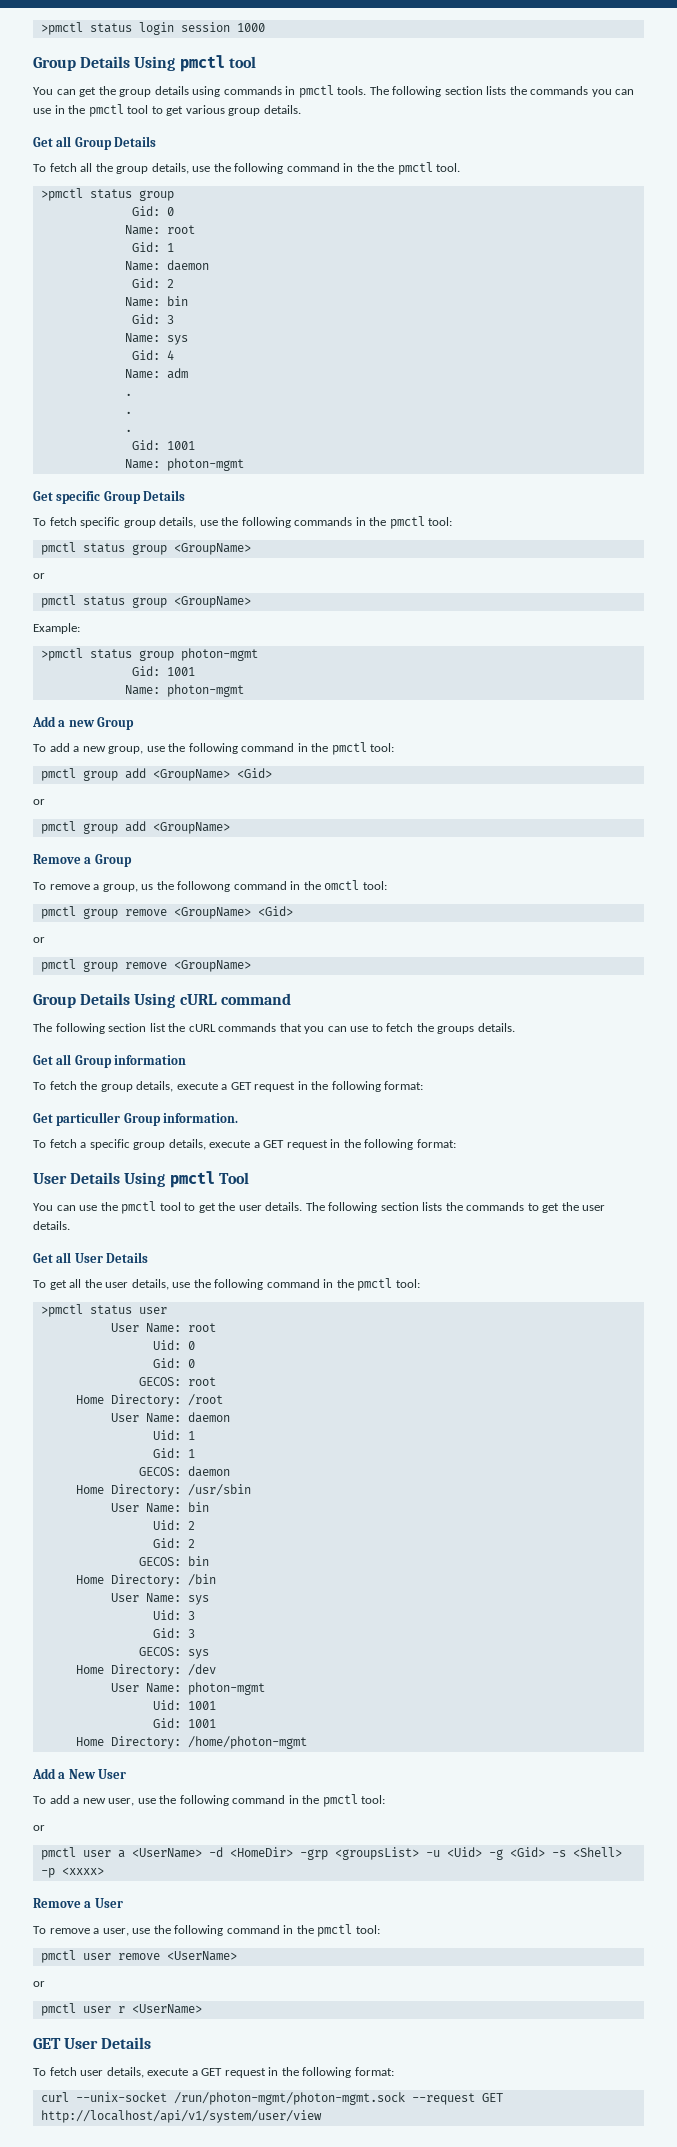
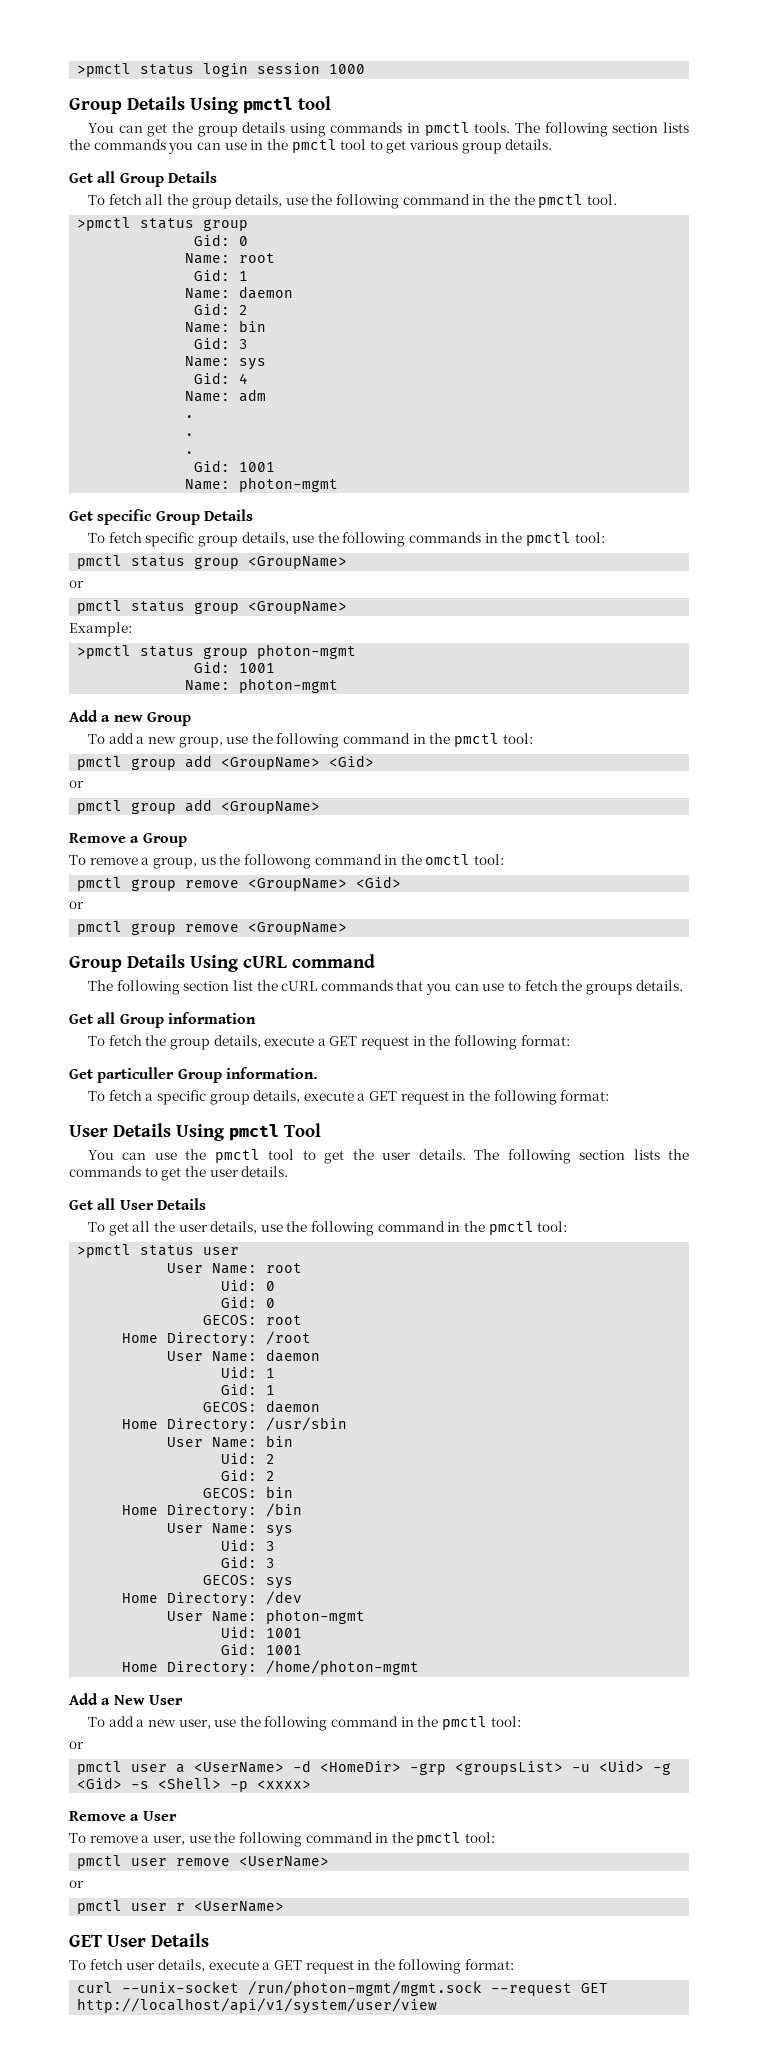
[173,2092,405,2105] /run/photon-mgmt/photon-mgmt.sock -> [248,1981,483,1996] /run/photon-mgmt/mgmt.sock

